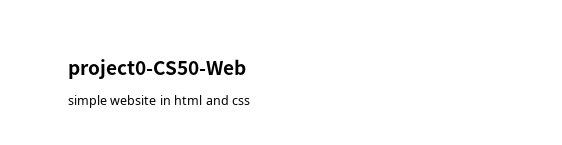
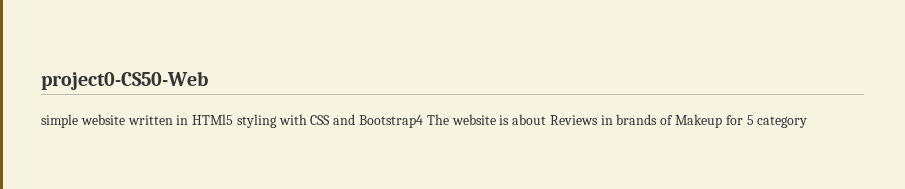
[159,95,250,105] in html and css -> [127,114,808,128] written in HTMl5 styling with CSS and Bootstrap4 The website is about Reviews in brands of Makeup for 5 category

